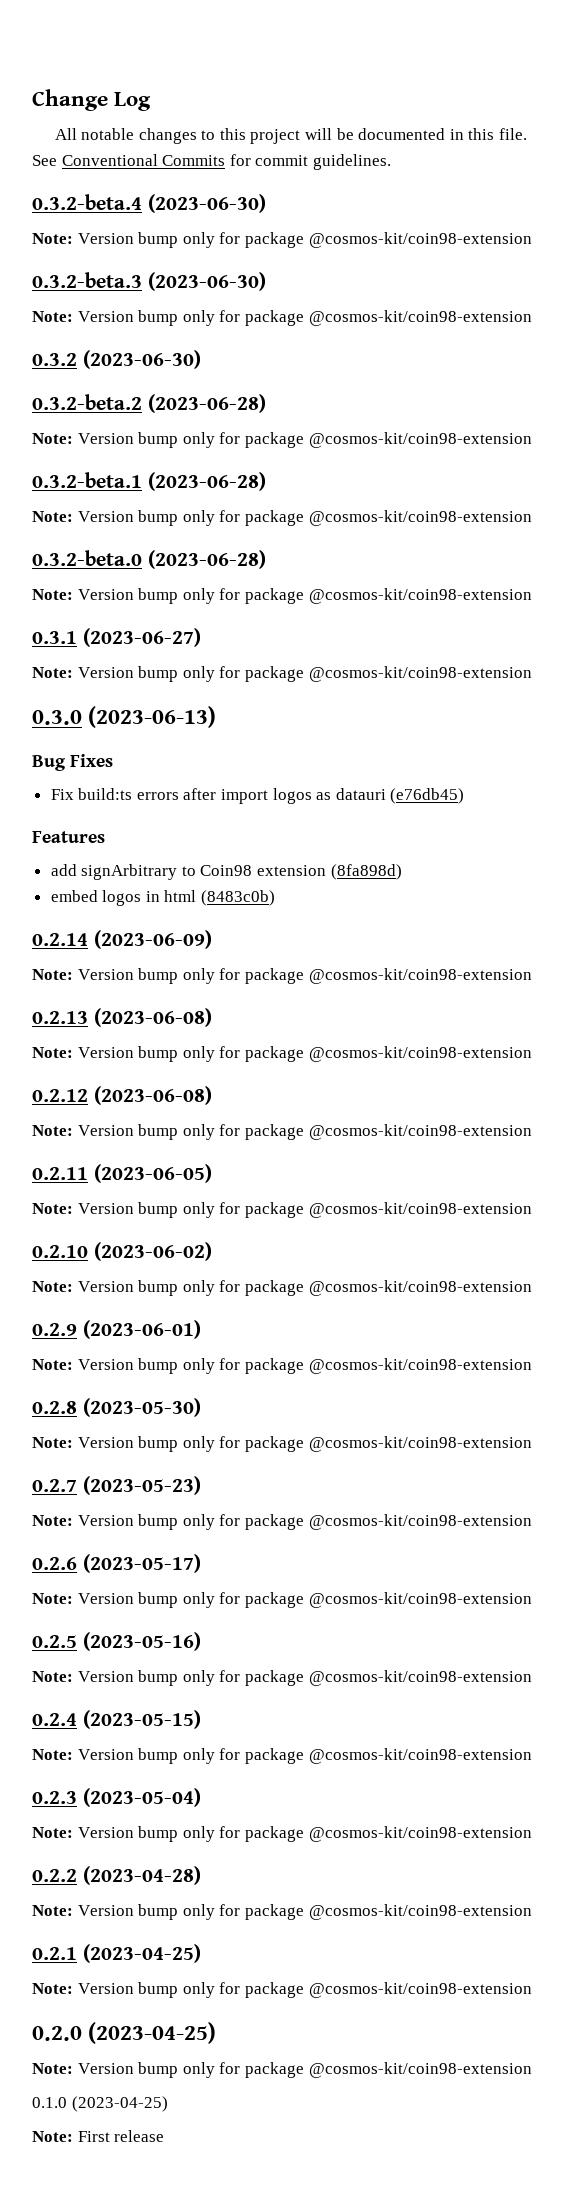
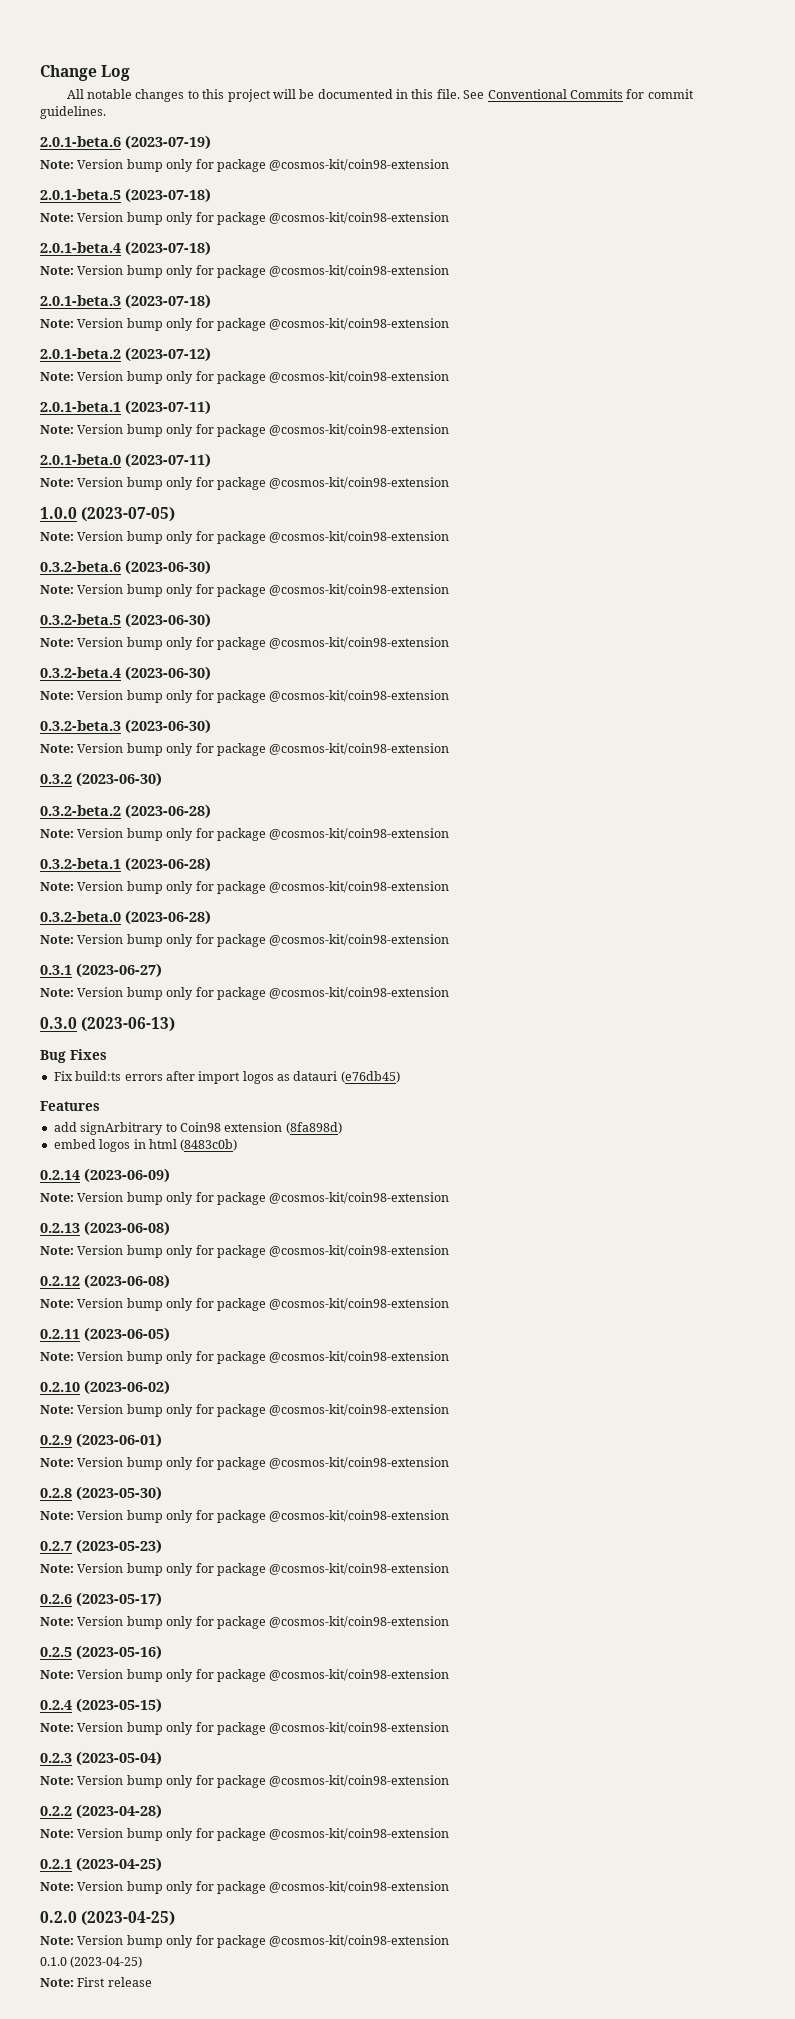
(391, 162) none -> [40,135,211,150] [40,159,450,172] [40,188,211,203] [40,212,450,225] [40,241,211,256] [40,265,450,278] [40,294,211,309] [40,318,450,331] [40,347,211,362] [40,371,450,384] [40,400,211,415] [40,424,450,437] [40,453,211,468] [40,477,450,490] [40,507,176,522] [40,531,450,544] [40,560,211,575] [40,584,450,597] [40,613,211,628] [40,637,450,650] // 2.0.1-beta.6 (2023-07-19) // Note: Version bump only for package @cosmos-kit/coin98-extension // 2.0.1-beta.5 (2023-07-18) // Note: Version bump only for package @cosmos-kit/coin98-extension // 2.0.1-beta.4 (2023-07-18) // Note: Version bump only for package @cosmos-kit/coin98-extension // 2.0.1-beta.3 (2023-07-18) // Note: Version bump only for package @cosmos-kit/coin98-extension // 2.0.1-beta.2 (2023-07-12) // Note: Version bump only for package @cosmos-kit/coin98-extension // 2.0.1-beta.1 (2023-07-11) // Note: Version bump only for package @cosmos-kit/coin98-extension // 2.0.1-beta.0 (2023-07-11) // Note: Version bump only for package @cosmos-kit/coin98-extension // 1.0.0 (2023-07-05) // Note: Version bump only for package @cosmos-kit/coin98-extension // 0.3.2-beta.6 (2023-06-30) // Note: Version bump only for package @cosmos-kit/coin98-extension // 0.3.2-beta.5 (2023-06-30) // Note: Version bump only for package @cosmos-kit/coin98-extension

